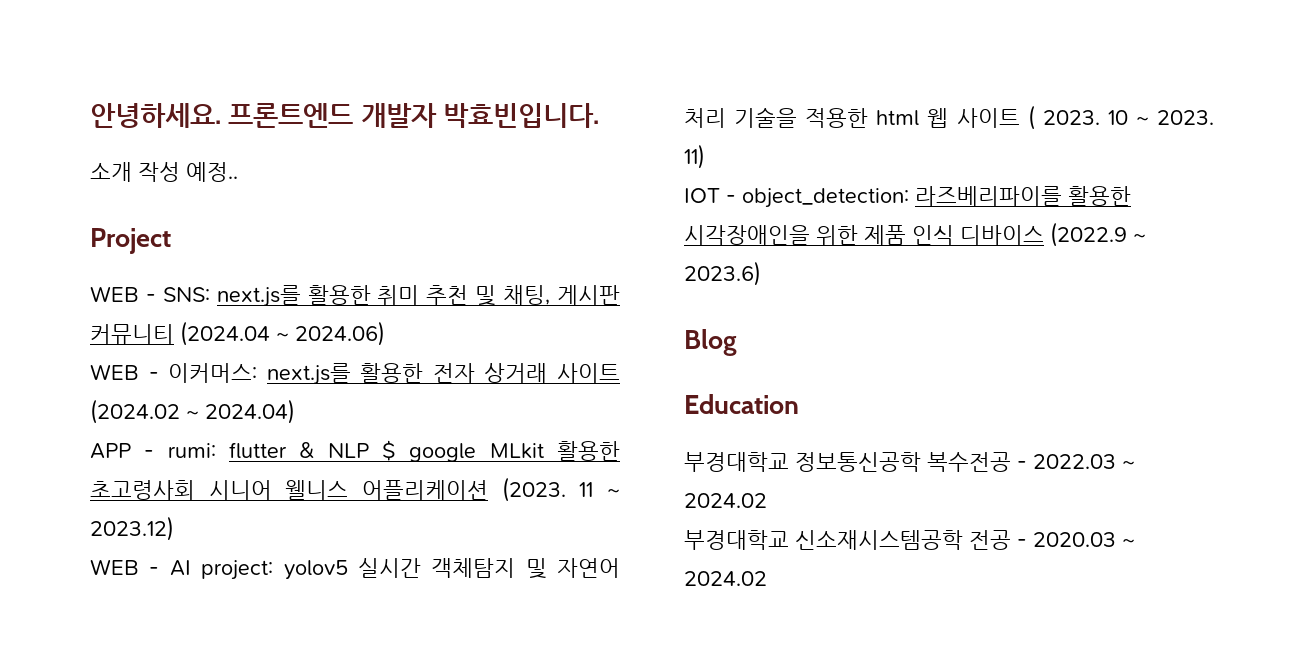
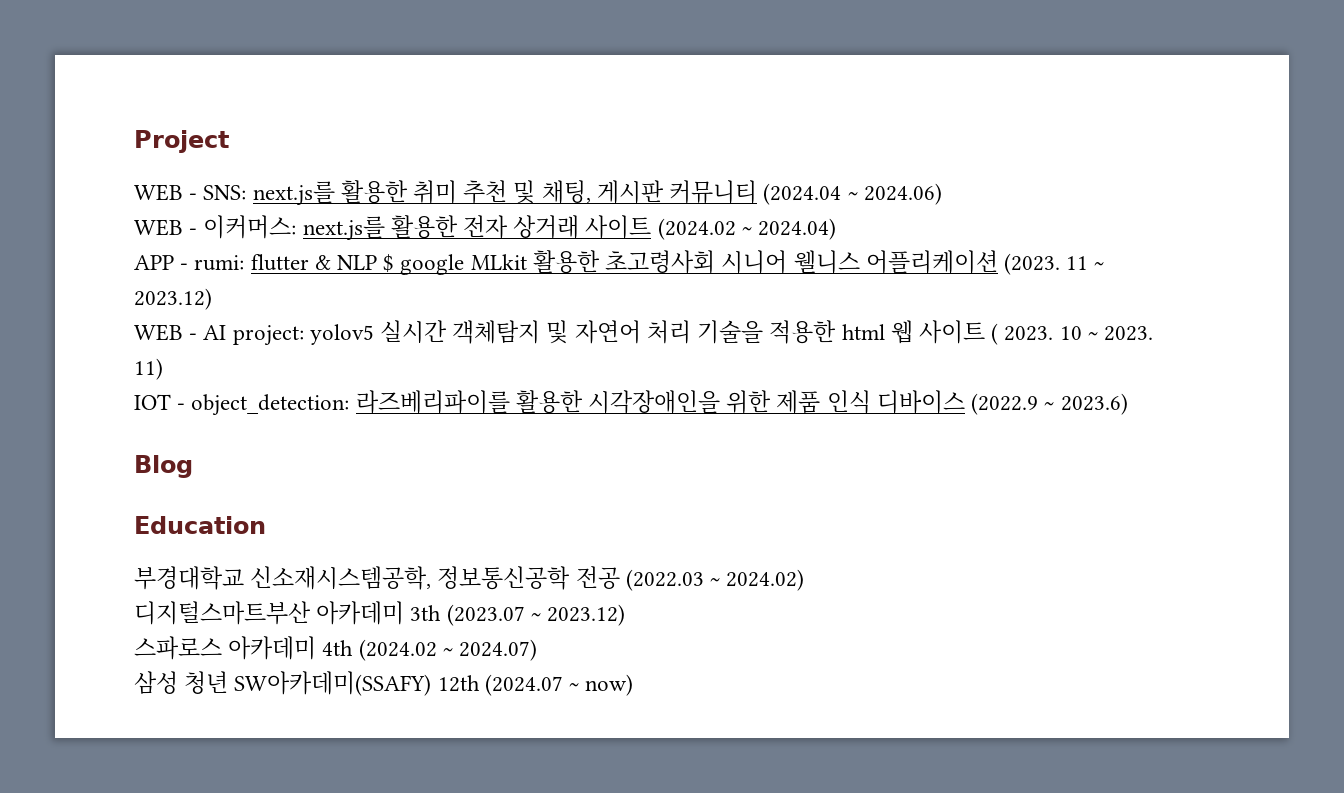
[90,103,599,128] [90,162,238,182] 안녕하세요. 프론트엔드 개발자 박효빈입니다. // 소개 작성 예정.. // -> (134, 141) none
[795,452,1135,472] [684,493,767,508] [684,530,1135,550] [684,571,767,586] 정보통신공학 복수전공 - 2022.03 ~ 2024.02 // 부경대학교 신소재시스템공학 전공 - 2020.03 ~ 2024.02 -> [250,566,805,591] [134,601,626,626] [134,636,538,661] [134,671,634,696] 신소재시스템공학, 정보통신공학 전공 (2022.03 ~ 2024.02) // 디지털스마트부산 아카데미 3th (2023.07 ~ 2023.12) // 스파로스 아카데미 4th (2024.02 ~ 2024.07) // 삼성 청년 SW아카데미(SSAFY) 12th (2024.07 ~ now)

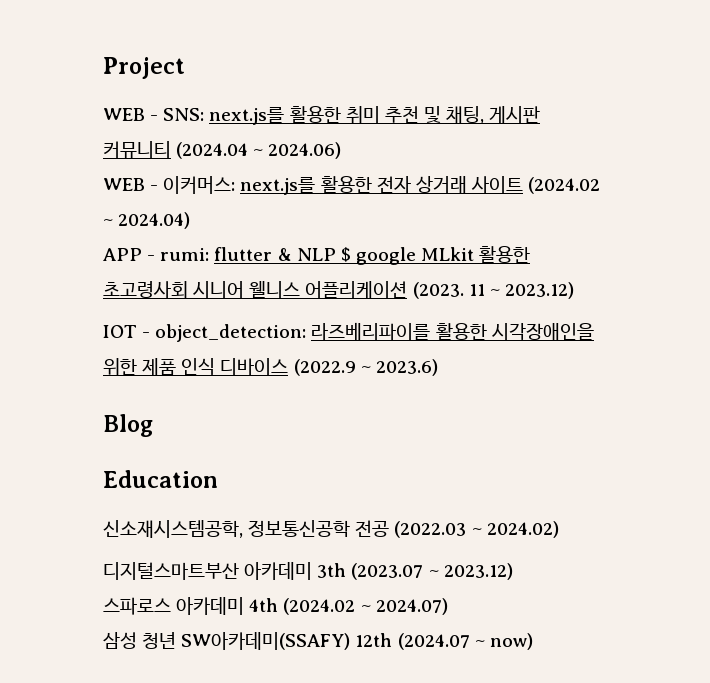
[134,320,1153,346] [134,358,163,380] // WEB - AI project: yolov5 실시간 객체탐지 및 자연어 처리 기술을 적용한 html 웹 사이트 ( 2023. 10 ~ 2023. 11) -> (574, 290) none
[134,566,244,590] 부경대학교 -> (218, 479) none

